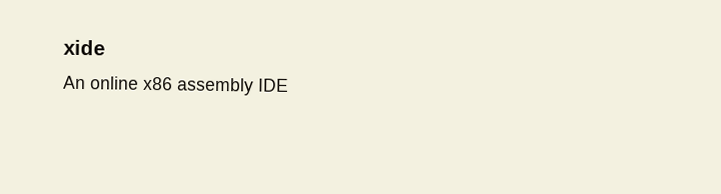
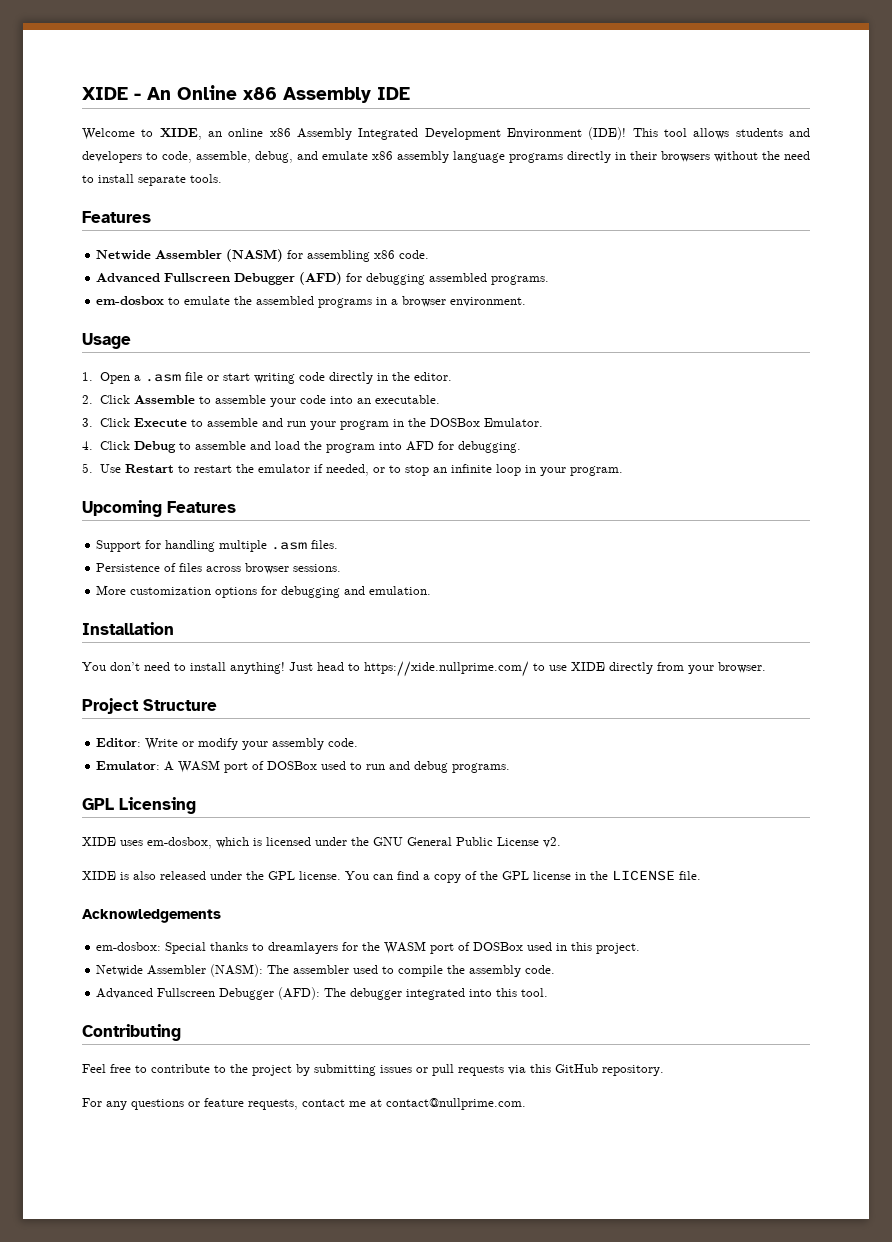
[63,39,105,56] [63,75,289,96] xide // An online x86 assembly IDE -> [82,85,410,103] [82,127,811,140] [82,151,810,163] [82,174,222,186] [82,211,151,223] [96,249,430,262] [96,272,550,285] [96,296,527,308] [82,333,131,349] [82,372,453,384] [82,395,441,407] [82,418,544,430] [82,441,522,453] [82,463,624,476] [82,500,236,517] [96,540,339,552] [96,563,342,574] [96,585,432,598] [82,622,174,635] [82,661,766,677] [82,698,217,714] [96,738,359,750] [96,760,511,773] [82,797,196,814] [82,837,561,849] [82,870,701,883] [82,909,221,923] [96,941,641,954] [96,964,556,977] [96,987,549,1000] [82,1024,181,1041] [82,1064,664,1076] [82,1098,526,1110] XIDE - An Online x86 Assembly IDE // Welcome to XIDE, an online x86 Assembly Integrated Development Environment (IDE)! This tool allows students and developers to code, assemble, debug, and emulate x86 assembly language programs directly in their browsers without the need to install separate tools. // Features // Netwide Assembler (NASM) for assembling x86 code. // Advanced Fullscreen Debugger (AFD) for debugging assembled programs. // em-dosbox to emulate the assembled programs in a browser environment. // Usage // 1. Open a .asm file or start writing code directly in the editor. // 2. Click Assemble to assemble your code into an executable. // 3. Click Execute to assemble and run your program in the DOSBox Emulator. // 4. Click Debug to assemble and load the program into AFD for debugging. // 5. Use Restart to restart the emulator if needed, or to stop an infinite loop in your program. // Upcoming Features // Support for handling multiple .asm files. // Persistence of files across browser sessions. // More customization options for debugging and emulation. // Installation // You don’t need to install anything! Just head to https://xide.nullprime.com/ to use XIDE directly from your browser. // Project Structure // Editor: Write or modify your assembly code. // Emulator: A WASM port of DOSBox used to run and debug programs. // GPL Licensing // XIDE uses em-dosbox, which is licensed under the GNU General Public License v2. // XIDE is also released under the GPL license. You can find a copy of the GPL license in the LICENSE file. // Acknowledgements // em-dosbox: Special thanks to dreamlayers for the WASM port of DOSBox used in this project. // Netwide Assembler (NASM): The assembler used to compile the assembly code. // Advanced Fullscreen Debugger (AFD): The debugger integrated into this tool. // Contributing // Feel free to contribute to the project by submitting issues or pull requests via this GitHub repository. // For any questions or feature requests, contact me at contact@nullprime.com.

